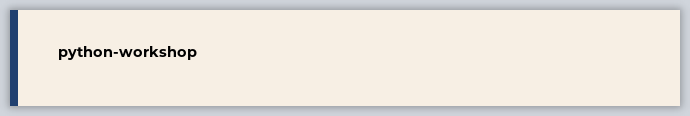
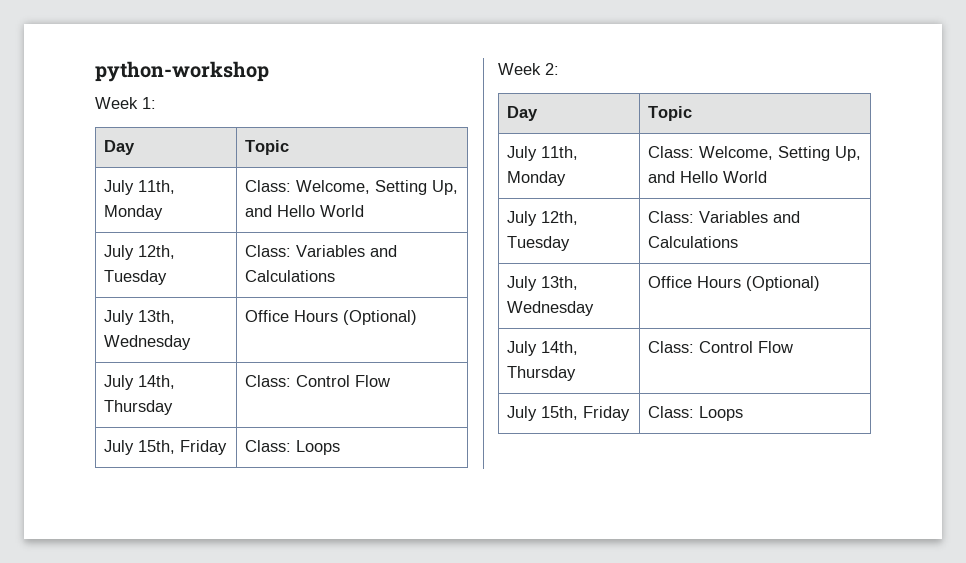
(197, 53) none -> [95,97,156,109] [103,140,135,155] [244,140,289,155] [103,180,175,195] [103,205,163,220] [244,180,458,195] [244,205,364,217] [103,245,175,260] [103,270,167,285] [244,245,397,257] [244,270,335,282] [103,310,175,325] [103,335,191,350] [244,310,417,325] [103,375,175,390] [103,400,173,415] [244,375,390,387] [103,440,227,455] [244,440,340,455] [498,63,559,75] [506,106,538,121] [647,106,692,121] [506,146,578,161] [506,171,566,186] [647,146,861,161] [647,171,767,183] [506,211,578,226] [506,236,570,251] [647,211,800,223] [647,236,738,248] [506,276,578,291] [506,301,594,316] [647,276,820,291] [506,341,578,356] [506,366,576,381] [647,341,793,353] [506,406,630,421] [647,406,743,421] // Week 1: // Day | Topic // July 11th, Monday | Class: Welcome, Setting Up, and Hello World // July 12th, Tuesday | Class: Variables and Calculations // July 13th, Wednesday | Office Hours (Optional) // July 14th, Thursday | Class: Control Flow // July 15th, Friday | Class: Loops // Week 2: // Day | Topic // July 11th, Monday | Class: Welcome, Setting Up, and Hello World // July 12th, Tuesday | Class: Variables and Calculations // July 13th, Wednesday | Office Hours (Optional) // July 14th, Thursday | Class: Control Flow // July 15th, Friday | Class: Loops

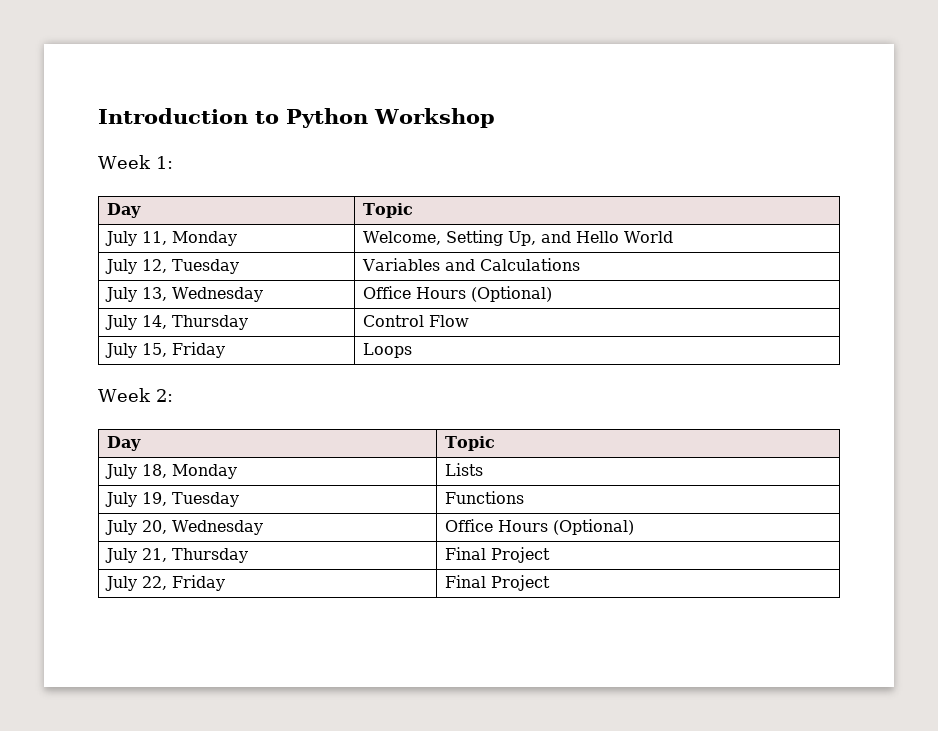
[95,61,269,82] python-workshop -> [98,108,495,128] Introduction to Python Workshop
[137,180,175,194] [103,205,163,220] [244,180,458,195] [244,205,364,217] [103,245,175,260] [103,270,167,285] [244,245,397,257] [244,270,335,282] [103,310,175,325] [103,335,191,350] [244,310,417,325] [103,375,175,390] [103,400,173,415] [244,375,390,387] [103,440,227,455] [244,440,291,452] 11th, Monday | Class: Welcome, Setting Up, and Hello World // July 12th, Tuesday | Class: Variables and Calculations // July 13th, Wednesday | Office Hours (Optional) // July 14th, Thursday | Class: Control Flow // July 15th, Friday | Class: -> [141,231,237,246] [362,230,673,246] [104,259,239,274] [361,258,580,271] [104,287,263,302] [362,286,552,302] [104,315,248,330] [362,315,469,327] [104,342,225,358] 11, Monday | Welcome, Setting Up, and Hello World // July 12, Tuesday | Variables and Calculations // July 13, Wednesday | Office Hours (Optional) // July 14, Thursday | Control Flow // July 15, Friday |
[540,146,578,160] [506,171,566,186] [647,146,861,161] [647,171,767,183] [506,211,578,226] [506,236,570,251] [647,211,800,223] [647,236,738,248] [506,276,578,291] [506,301,594,316] [647,276,820,291] [506,341,578,356] [506,366,576,381] [647,341,793,353] [506,406,630,421] [647,406,743,421] 11th, Monday | Class: Welcome, Setting Up, and Hello World // July 12th, Tuesday | Class: Variables and Calculations // July 13th, Wednesday | Office Hours (Optional) // July 14th, Thursday | Class: Control Flow // July 15th, Friday | Class: Loops -> [141,464,237,479] [444,463,483,476] [104,492,239,507] [444,491,524,504] [104,520,263,535] [444,519,634,535] [104,548,248,563] [444,547,550,563] [104,575,225,591] [444,575,550,591] 18, Monday | Lists // July 19, Tuesday | Functions // July 20, Wednesday | Office Hours (Optional) // July 21, Thursday | Final Project // July 22, Friday | Final Project

